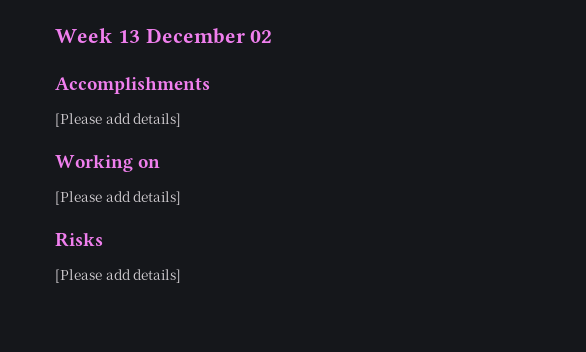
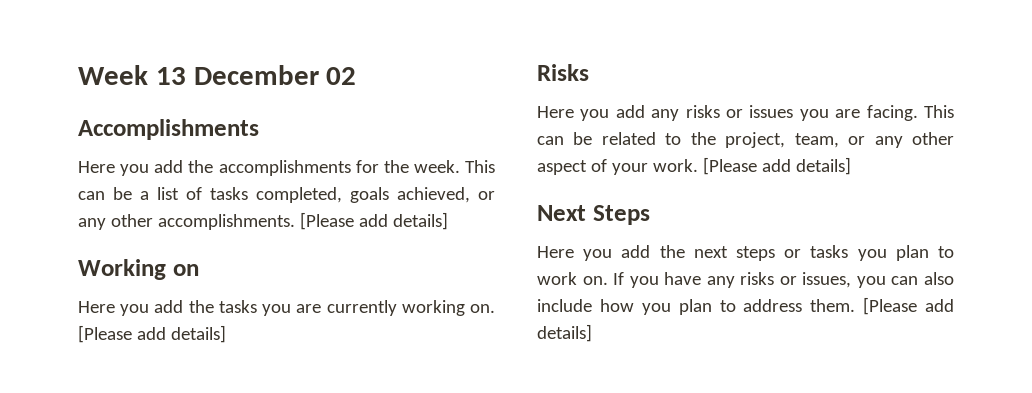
(210, 85) none -> [78,160,495,176] [78,187,495,203] [78,214,295,230] Here you add the accomplishments for the week. This can be a list of tasks completed, goals achieved, or any other accomplishments.
[55,191,182,205] [55,232,103,247] [Please add details] // Risks // -> [78,300,496,316] [78,325,226,343] [537,64,589,81] [537,105,954,121] [537,132,954,148] [537,157,851,175] [537,205,650,225] [537,245,954,261] [537,272,954,288] [537,299,856,315] Here you add the tasks you are currently working on. [Please add details] // Risks // Here you add any risks or issues you are facing. This can be related to the project, team, or any other aspect of your work. [Please add details] // Next Steps // Here you add the next steps or tasks you plan to work on. If you have any risks or issues, you can also include how you plan to address them.

